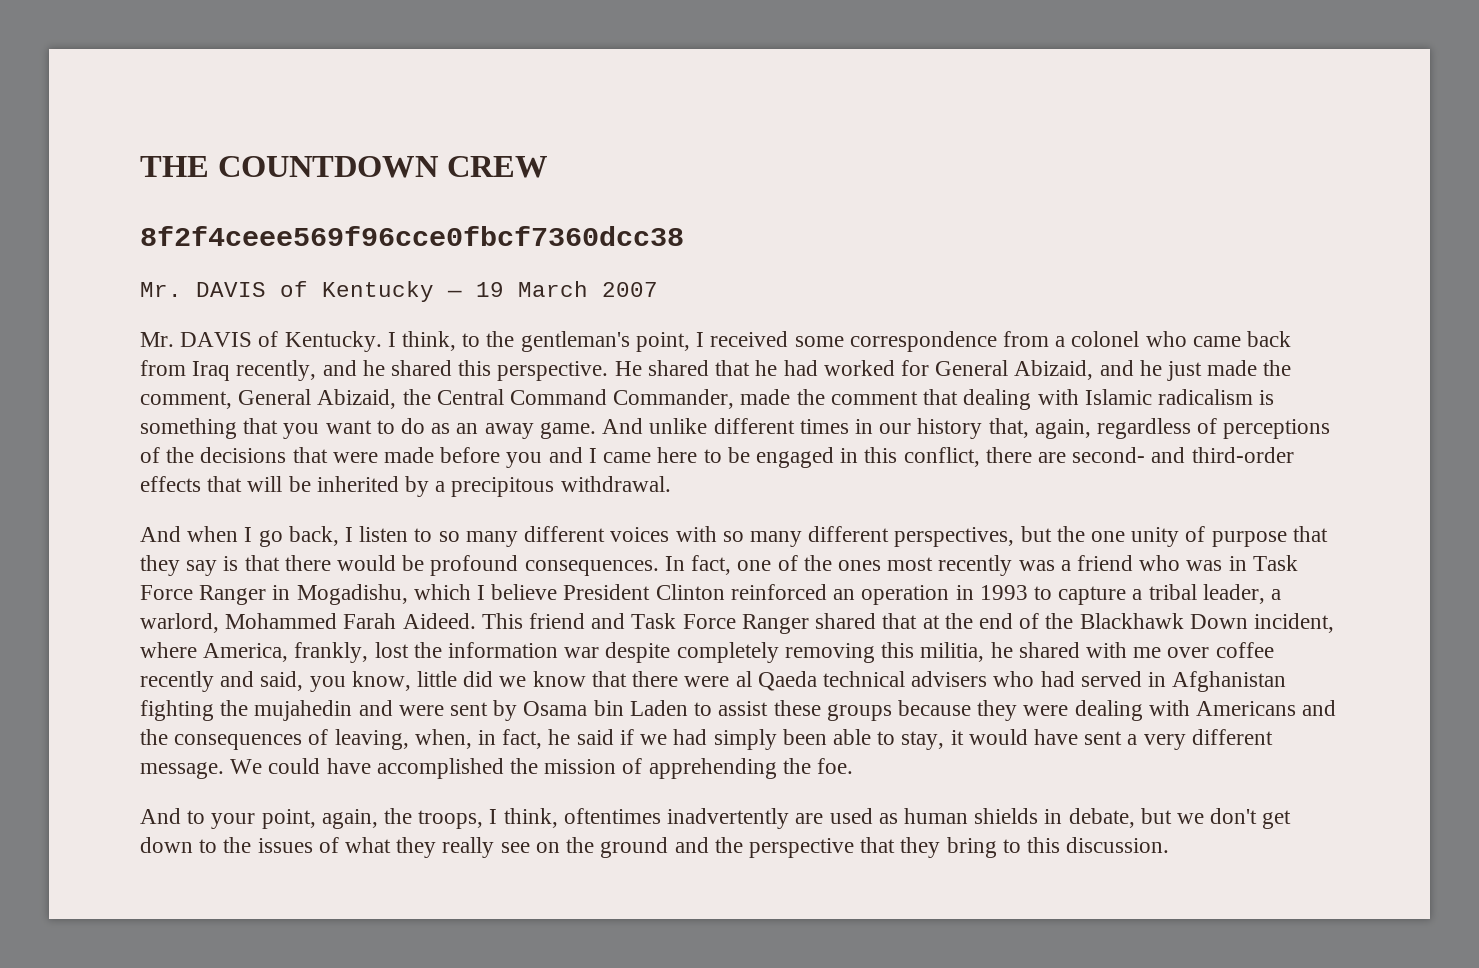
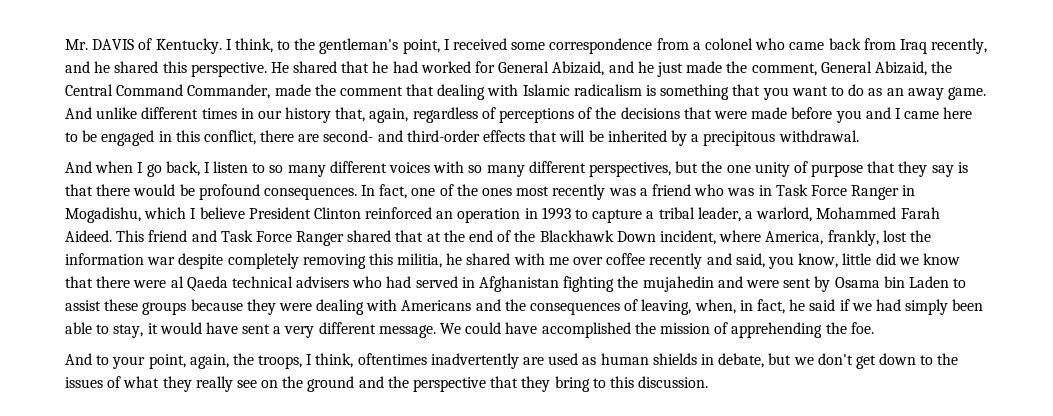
[140,156,548,178] [140,226,684,246] [140,281,658,302] THE COUNTDOWN CREW // 8f2f4ceee569f96cce0fbcf7360dcc38 // Mr. DAVIS of Kentucky — 19 March 2007 // -> (65, 44) none

